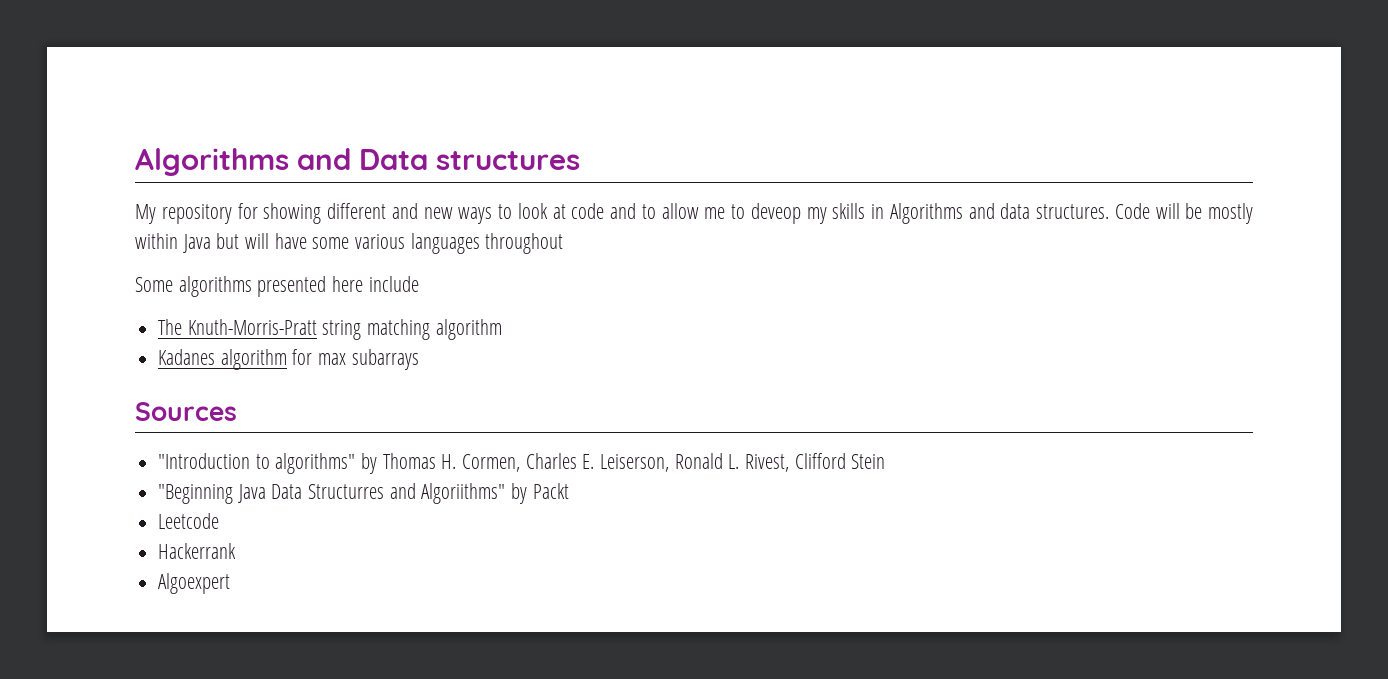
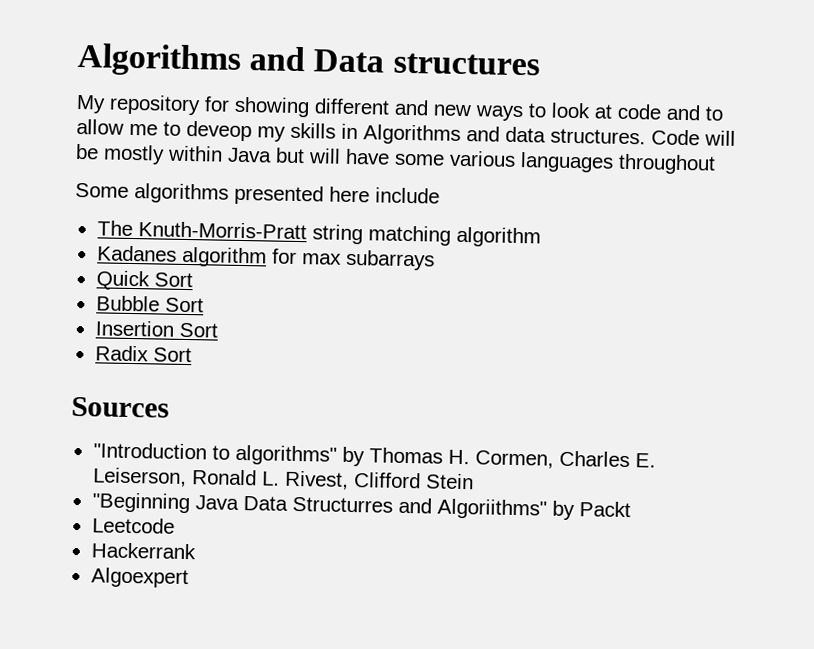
(419, 359) none -> [95,270,193,291] [95,295,204,313] [94,320,218,338] [94,345,192,363] // Quick Sort // Bubble Sort // Insertion Sort // Radix Sort

